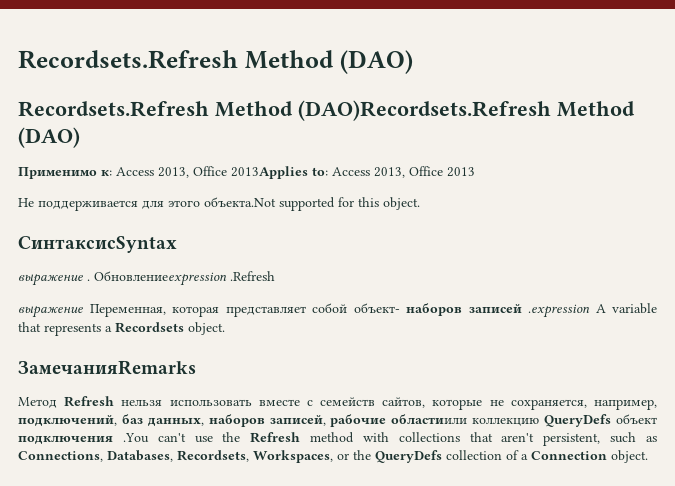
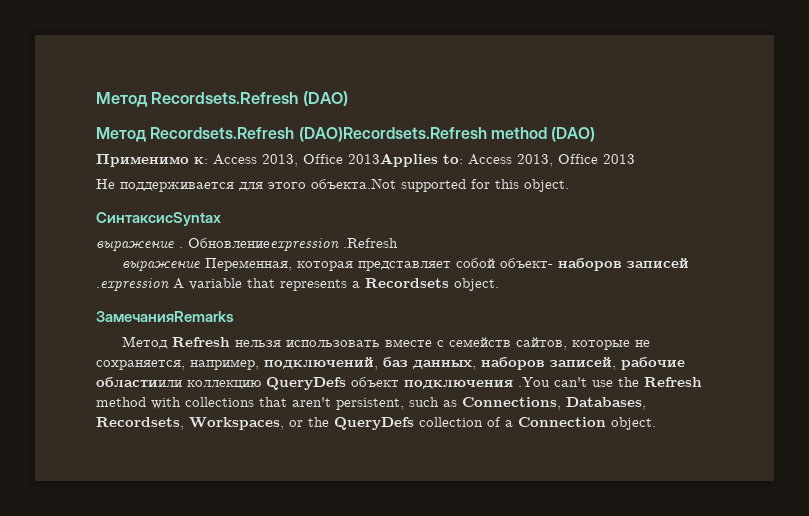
[18,50,413,74] [18,100,635,121] Recordsets.Refresh Method (DAO) // Recordsets.Refresh Method (DAO)Recordsets.Refresh Method -> [96,91,348,107] [96,127,547,142] Метод Recordsets.Refresh (DAO) // Метод Recordsets.Refresh (DAO)Recordsets.Refresh method

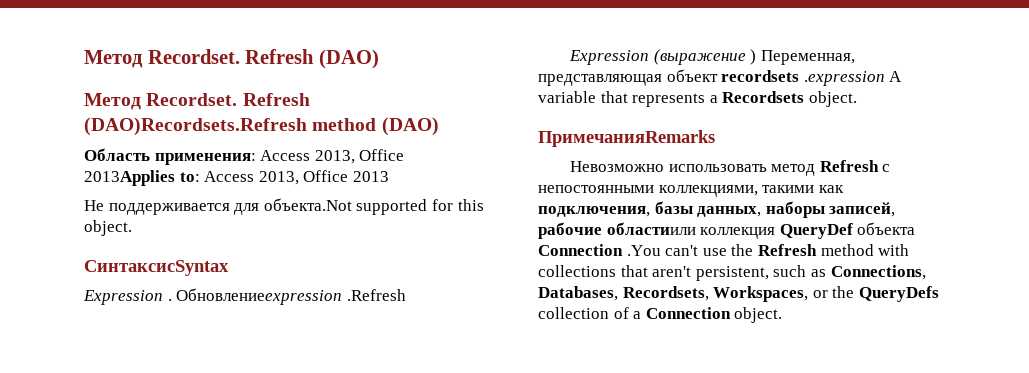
[96,92,299,107] Метод Recordsets.Refresh -> [84,49,315,68] Метод Recordset. Refresh
[150,127,295,139] Recordsets.Refresh -> [146,93,310,106] Recordset. Refresh
[96,154,208,167] Применимо к: -> [84,148,256,165] Область применения:
[268,182,306,189] этого -> (260, 209) none
[96,241,174,252] выражение -> [83,290,163,305] Expression
[121,258,689,272] выражение Переменная, которая представляет собой объект- наборов записей -> [569,49,855,65] [538,69,800,86] Expression (выражение ) Переменная, представляющая объект recordsets
[96,311,234,322] [121,336,650,350] [96,357,685,370] [96,377,513,390] ЗамечанияRemarks // Метод Refresh нельзя использовать вместе с семейств сайтов, которые не сохраняется, например, подключений, баз данных, наборов записей, рабочие областиили коллекцию QueryDefs объект подключения -> [538,130,715,147] [570,160,891,176] [538,185,844,197] [538,201,896,218] [538,222,916,239] [538,244,623,256] ПримечанияRemarks // Невозможно использовать метод Refresh с непостоянными коллекциями, такими как подключения, базы данных, наборы записей, рабочие областиили коллекция QueryDef объекта Connection

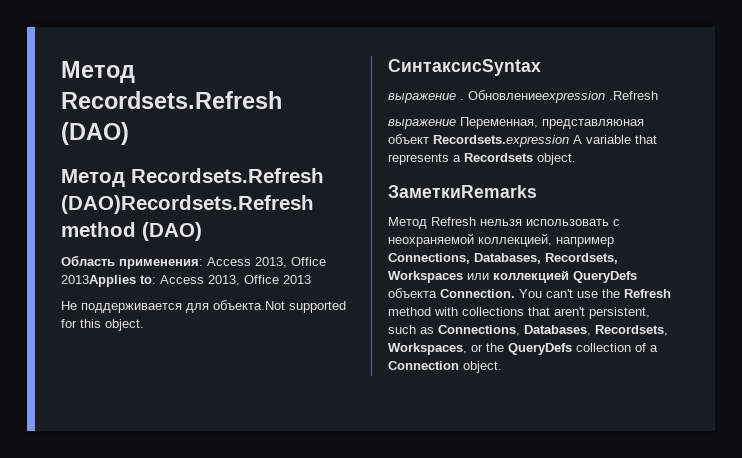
[84,49,315,68] Метод Recordset. Refresh -> [61,61,135,83] [61,91,282,109] Метод Recordsets.Refresh
[146,93,310,106] Recordset. Refresh -> [131,168,324,183] Recordsets.Refresh
[83,290,163,305] Expression -> [388,93,456,103] выражение
[569,49,855,65] [538,69,885,86] Expression (выражение ) Переменная, представляющая объект recordsets .expression -> [388,117,644,129] [388,134,569,147] выражение Переменная, представляюная объект Recordsets.expression
[538,130,715,147] [570,160,891,176] [538,185,844,197] [538,201,896,218] [538,222,916,239] [538,244,661,256] ПримечанияRemarks // Невозможно использовать метод Refresh с непостоянными коллекциями, такими как подключения, базы данных, наборы записей, рабочие областиили коллекция QueryDef объекта Connection .You -> [388,185,537,198] [388,217,620,229] [388,233,614,247] [388,253,618,264] [388,270,637,283] [388,288,542,298] ЗаметкиRemarks // Метод Refresh нельзя использовать с неохраняемой коллекцией, например Connections, Databases, Recordsets, Workspaces или коллекцией QueryDefs объекта Connection. You

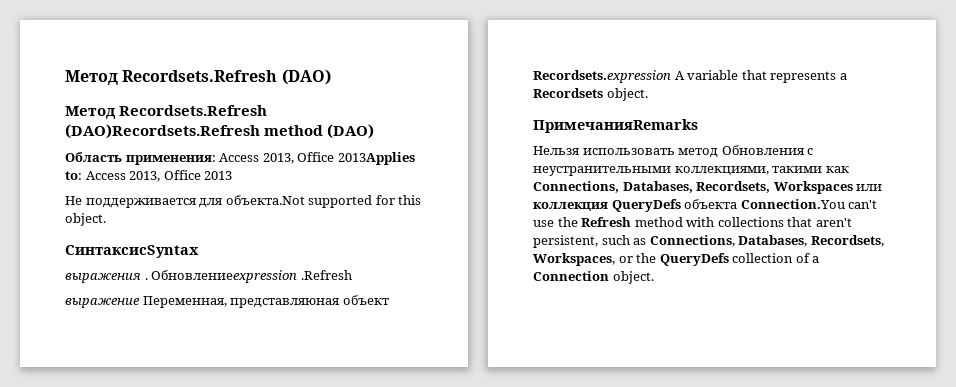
[388,93,456,103] выражение -> [65,273,141,283] выражения
[388,185,537,198] [388,217,620,229] [388,233,614,247] ЗаметкиRemarks // Метод Refresh нельзя использовать с неохраняемой коллекцией, например -> [533,119,698,133] [533,145,814,158] [533,166,849,176] ПримечанияRemarks // Нельзя использовать метод Обновления с неустранительными коллекциями, такими как
[493,270,569,283] коллекцией -> [533,202,608,212] коллекция
[440,289,542,298] Connection. You -> [740,199,845,209] Connection.You

